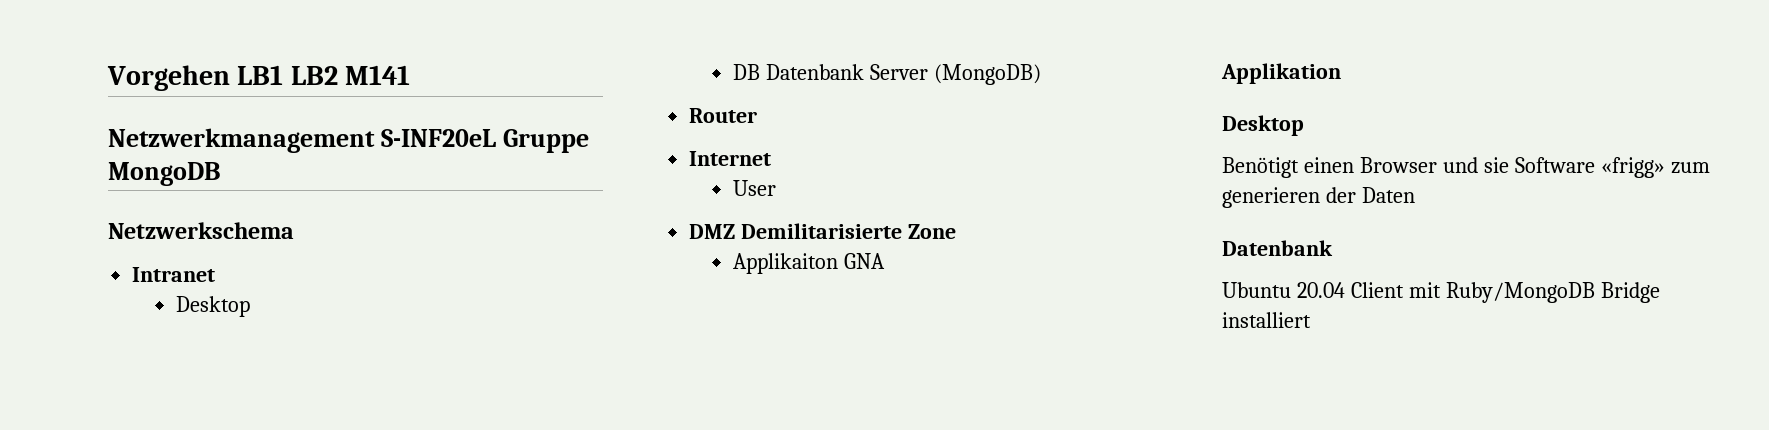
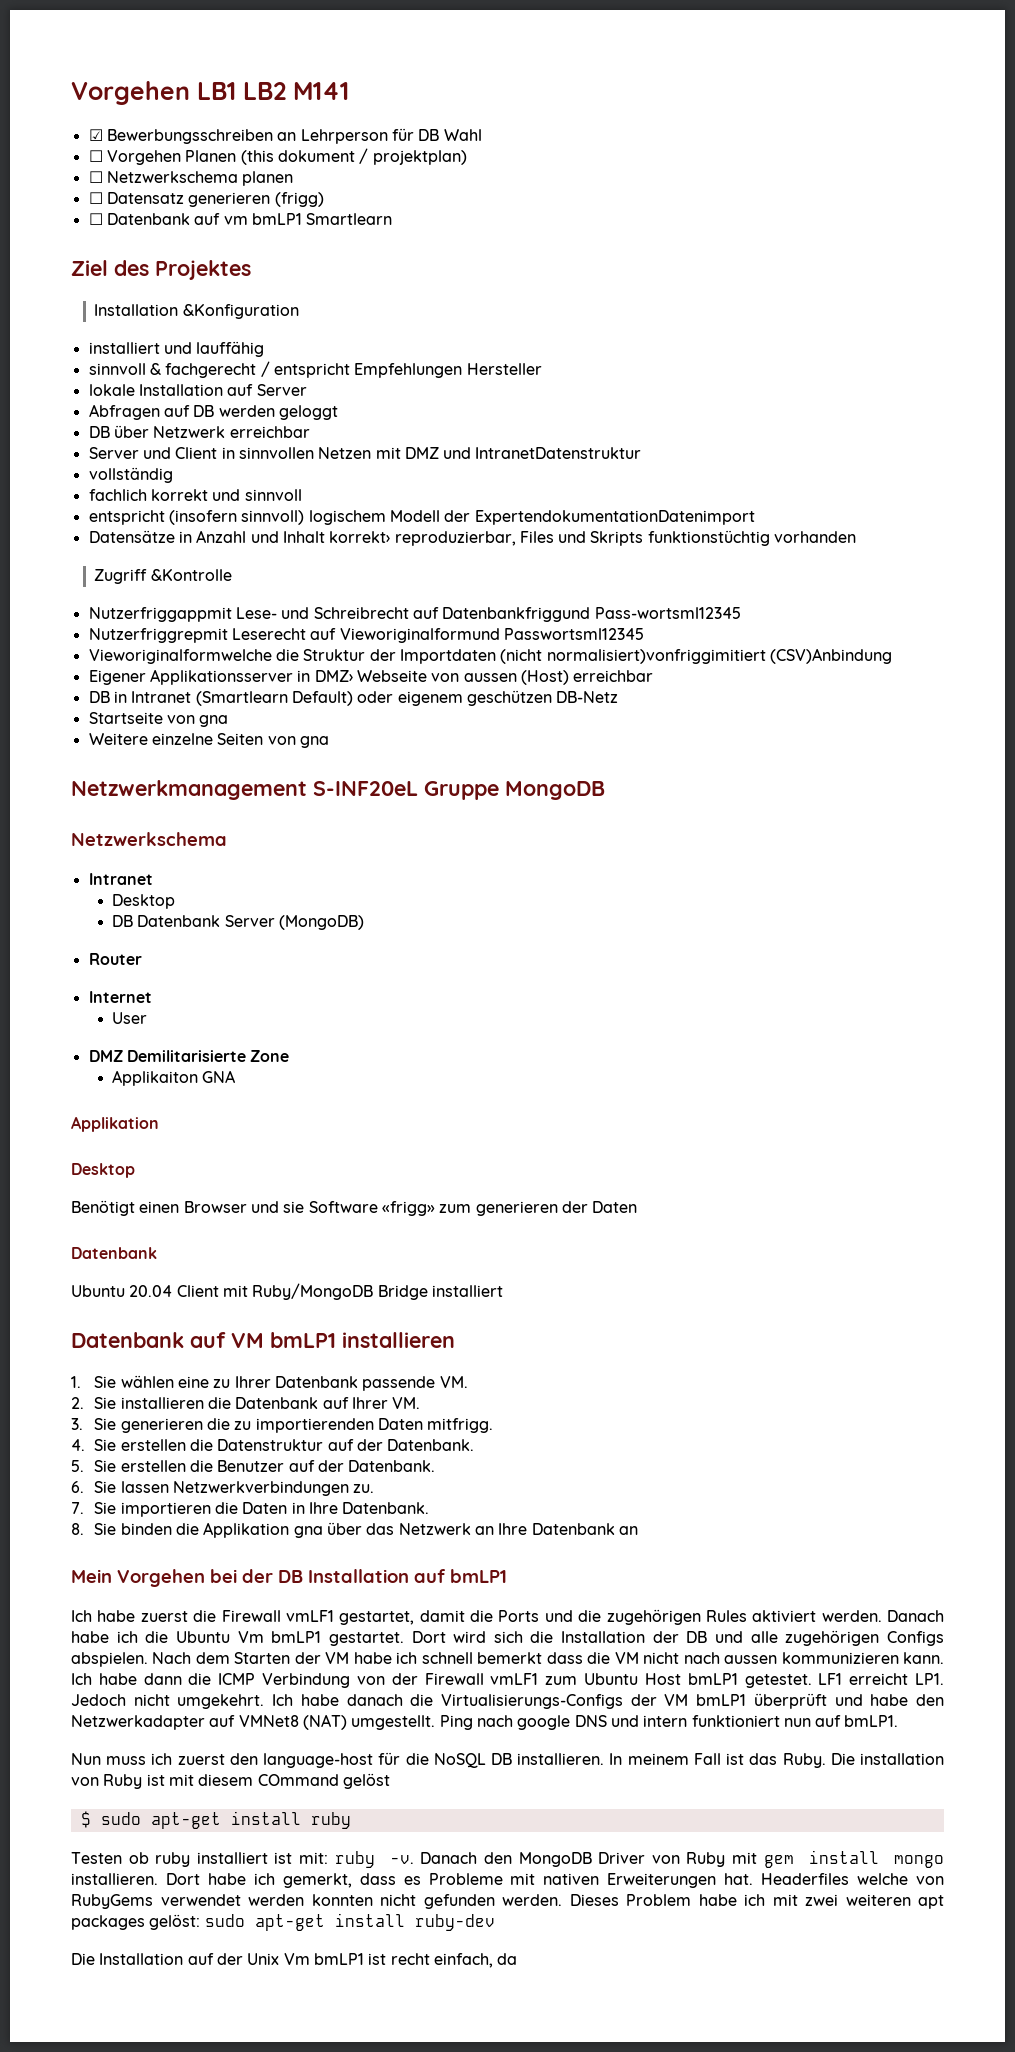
(411, 75) none -> [88,128,482,144] [88,148,467,165] [88,171,294,186] [88,192,324,207] [88,213,393,225] [71,260,251,280] [94,304,299,319] [88,341,265,357] [88,361,542,378] [88,384,307,396] [88,404,338,420] [88,425,310,438] [88,447,642,459] [88,467,173,483] [88,489,302,501] [88,510,755,525] [88,530,857,546] [94,569,232,584] [88,607,741,622] [88,628,644,643] [88,648,892,664] [88,669,654,685] [88,690,619,706] [88,712,229,727] [88,733,329,748] // ☑ Bewerbungsschreiben an Lehrperson für DB Wahl // ☐ Vorgehen Planen (this dokument / projektplan) // ☐ Netzwerkschema planen // ☐ Datensatz generieren (frigg) // ☐ Datenbank auf vm bmLP1 Smartlearn // Ziel des Projektes // Installation &Konfiguration // installiert und lauffähig // sinnvoll & fachgerecht / entspricht Empfehlungen Hersteller // lokale Installation auf Server // Abfragen auf DB werden geloggt // DB über Netzwerk erreichbar // Server und Client in sinnvollen Netzen mit DMZ und IntranetDatenstruktur // vollständig // fachlich korrekt und sinnvoll // entspricht (insofern sinnvoll) logischem Modell der ExpertendokumentationDatenimport // Datensätze in Anzahl und Inhalt korrekt› reproduzierbar, Files und Skripts funktionstüchtig vorhanden // Zugriff &Kontrolle // Nutzerfriggappmit Lese- und Schreibrecht auf Datenbankfriggund Pass-wortsml12345 // Nutzerfriggrepmit Leserecht auf Vieworiginalformund Passwortsml12345 // Vieworiginalformwelche die Struktur der Importdaten (nicht normalisiert)vonfriggimitiert (CSV)Anbindung // Eigener Applikationsserver in DMZ› Webseite von aussen (Host) erreichbar // DB in Intranet (Smartlearn Default) oder eigenem geschützen DB-Netz // Startseite von gna // Weitere einzelne Seiten von gna
(1311, 320) none -> [71,1332,455,1348] [71,1375,468,1391] [71,1397,421,1409] [71,1418,494,1433] [71,1439,475,1451] [71,1460,436,1472] [71,1481,375,1496] [71,1502,430,1517] [71,1522,638,1538] [71,1569,507,1587] [71,1609,944,1625] [71,1630,944,1646] [71,1652,945,1667] [71,1673,945,1688] [71,1693,944,1709] [71,1714,899,1730] [71,1752,944,1768] [71,1773,390,1789] [80,1811,351,1829] [71,1850,945,1868] [71,1873,945,1888] [71,1894,944,1909] [71,1913,495,1931] [71,1953,518,1968] // Datenbank auf VM bmLP1 installieren // 1. Sie wählen eine zu Ihrer Datenbank passende VM. // 2. Sie installieren die Datenbank auf Ihrer VM. // 3. Sie generieren die zu importierenden Daten mitfrigg. // 4. Sie erstellen die Datenstruktur auf der Datenbank. // 5. Sie erstellen die Benutzer auf der Datenbank. // 6. Sie lassen Netzwerkverbindungen zu. // 7. Sie importieren die Daten in Ihre Datenbank. // 8. Sie binden die Applikation gna über das Netzwerk an Ihre Datenbank an // Mein Vorgehen bei der DB Installation auf bmLP1 // Ich habe zuerst die Firewall vmLF1 gestartet, damit die Ports und die zugehörigen Rules aktiviert werden. Danach habe ich die Ubuntu Vm bmLP1 gestartet. Dort wird sich die Installation der DB und alle zugehörigen Configs abspielen. Nach dem Starten der VM habe ich schnell bemerkt dass die VM nicht nach aussen kommunizieren kann. Ich habe dann die ICMP Verbindung von der Firewall vmLF1 zum Ubuntu Host bmLP1 getestet. LF1 erreicht LP1. Jedoch nicht umgekehrt. Ich habe danach die Virtualisierungs-Configs der VM bmLP1 überprüft und habe den Netzwerkadapter auf VMNet8 (NAT) umgestellt. Ping nach google DNS und intern funktioniert nun auf bmLP1. // Nun muss ich zuerst den language-host für die NoSQL DB installieren. In meinem Fall ist das Ruby. Die installation von Ruby ist mit diesem COmmand gelöst // $ sudo apt-get install ruby // Testen ob ruby installiert ist mit: ruby -v. Danach den MongoDB Driver von Ruby mit gem install mongo installieren. Dort habe ich gemerkt, dass es Probleme mit nativen Erweiterungen hat. Headerfiles welche von RubyGems verwendet werden konnten nicht gefunden werden. Dieses Problem habe ich mit zwei weiteren apt packages gelöst: sudo apt-get install ruby-dev // Die Installation auf der Unix Vm bmLP1 ist recht einfach, da

